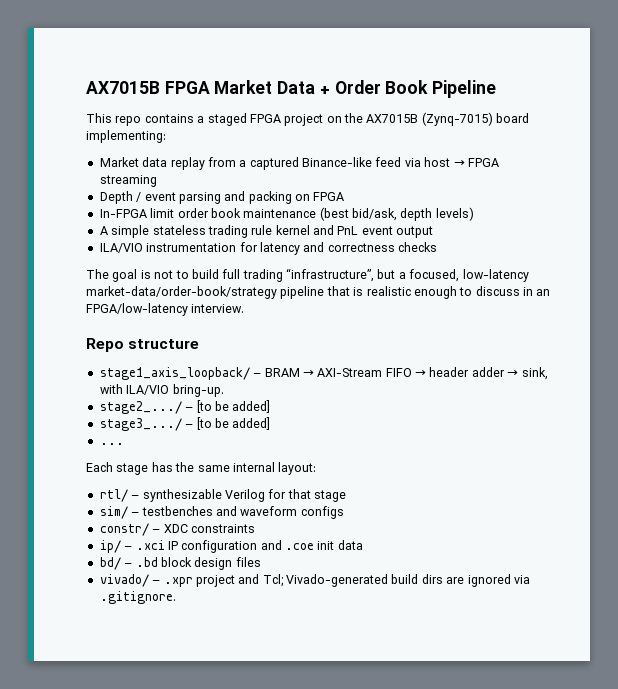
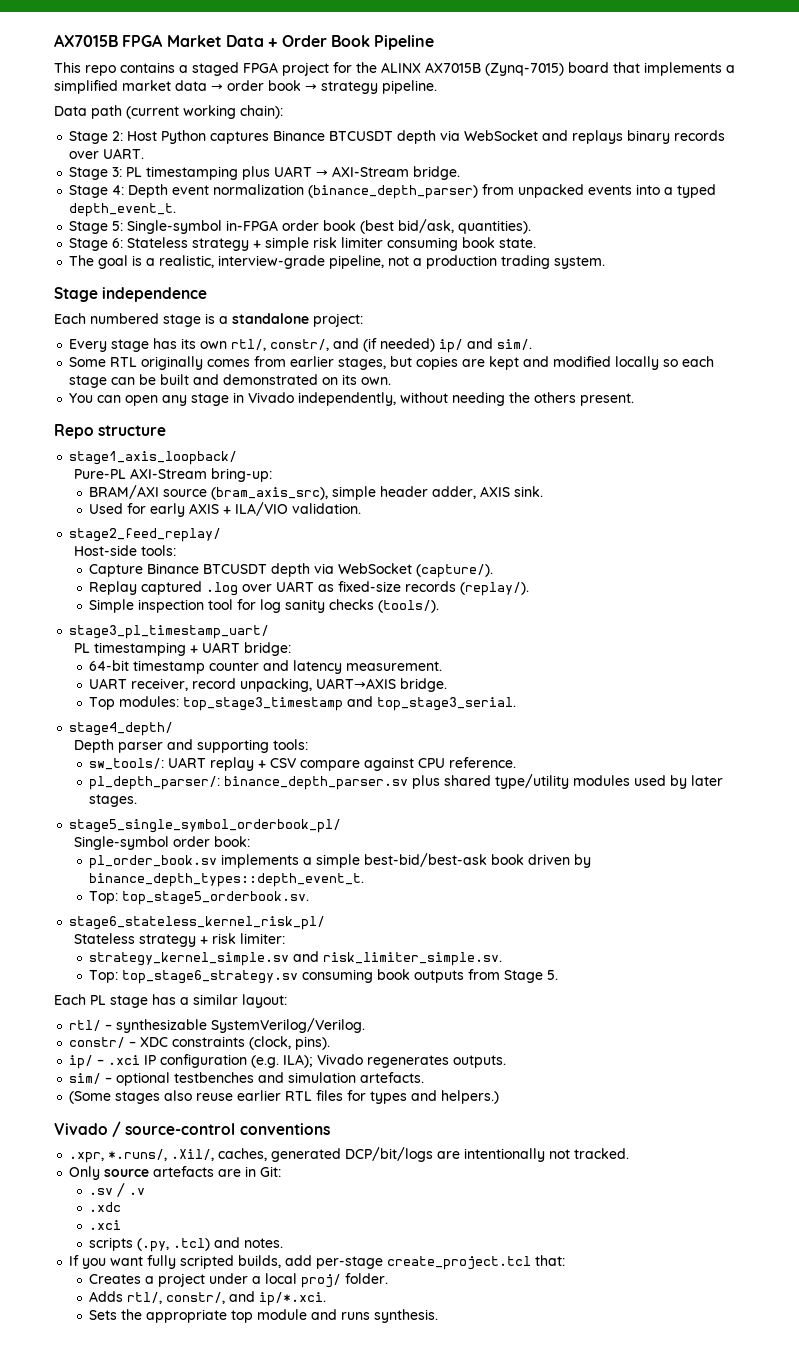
[326,112,530,126] [86,130,166,143] [99,157,499,170] [99,175,157,187] [99,191,345,204] [99,207,474,221] [99,225,434,238] [99,242,437,255] [86,268,529,282] [86,286,551,299] [86,303,245,316] [86,338,200,352] [99,367,548,380] [99,384,224,397] [99,400,271,414] [99,417,271,431] [99,443,124,445] [86,462,275,475] on the AX7015B (Zynq-7015) board implementing: // Market data replay from a captured Binance-like feed via host → FPGA streaming // Depth / event parsing and packing on FPGA // In-FPGA limit order book maintenance (best bid/ask, depth levels) // A simple stateless trading rule kernel and PnL event output // ILA/VIO instrumentation for latency and correctness checks // The goal is not to build full trading “infrastructure”, but a focused, low-latency market-data/order-book/strategy pipeline that is realistic enough to discuss in an FPGA/low-latency interview. // Repo structure // stage1_axis_loopback/ – BRAM → AXI-Stream FIFO → header adder → sink, with ILA/VIO bring-up. // stage2_.../ – [to be added] // stage3_.../ – [to be added] // ... // Each stage has the same internal -> [333,62,735,76] [54,80,437,94] [54,105,283,119] [69,130,726,144] [69,148,145,159] [69,166,461,180] [69,184,717,199] [69,203,177,217] [69,219,532,234] [69,237,537,251] [69,255,606,269] [54,287,208,302] [54,313,363,327] [69,338,533,353] [69,356,715,370] [69,374,392,388] [69,392,635,406] [54,424,167,439] [69,451,238,465] [73,468,272,482] [89,485,544,500] [89,502,362,517] [69,528,222,542] [73,545,176,556] [89,563,494,578] [89,581,530,596] [89,599,440,613] [69,625,270,639] [73,642,291,656] [89,660,443,674] [89,678,448,692] [89,696,517,711] [69,722,174,736] [73,739,308,753] [89,757,517,771] [89,774,724,790] [89,794,138,807] [69,819,342,833] [73,836,250,850] [89,853,592,869] [89,873,365,887] [89,891,310,905] [69,916,326,930] [73,933,285,947] [89,951,503,966] [89,969,559,984] [54,994,238,1008] for the ALINX AX7015B (Zynq-7015) board that implements a simplified market data → order book → strategy pipeline. // Data path (current working chain): // Stage 2: Host Python captures Binance BTCUSDT depth via WebSocket and replays binary records over UART. // Stage 3: PL timestamping plus UART → AXI-Stream bridge. // Stage 4: Depth event normalization (binance_depth_parser) from unpacked events into a typed depth_event_t. // Stage 5: Single-symbol in-FPGA order book (best bid/ask, quantities). // Stage 6: Stateless strategy + simple risk limiter consuming book state. // The goal is a realistic, interview-grade pipeline, not a production trading system. // Stage independence // Each numbered stage is a standalone project: // Every stage has its own rtl/, constr/, and (if needed) ip/ and sim/. // Some RTL originally comes from earlier stages, but copies are kept and modified locally so each stage can be built and demonstrated on its own. // You can open any stage in Vivado independently, without needing the others present. // Repo structure // stage1_axis_loopback/ // Pure-PL AXI-Stream bring-up: // BRAM/AXI source (bram_axis_src), simple header adder, AXIS sink. // Used for early AXIS + ILA/VIO validation. // stage2_feed_replay/ // Host-side tools: // Capture Binance BTCUSDT depth via WebSocket (capture/). // Replay captured .log over UART as fixed-size records (replay/). // Simple inspection tool for log sanity checks (tools/). // stage3_pl_timestamp_uart/ // PL timestamping + UART bridge: // 64-bit timestamp counter and latency measurement. // UART receiver, record unpacking, UART→AXIS bridge. // Top modules: top_stage3_timestamp and top_stage3_serial. // stage4_depth/ // Depth parser and supporting tools: // sw_tools/: UART replay + CSV compare against CPU reference. // pl_depth_parser/: binance_depth_parser.sv plus shared type/utility modules used by later stages. // stage5_single_symbol_orderbook_pl/ // Single-symbol order book: // pl_order_book.sv implements a simple best-bid/best-ask book driven by binance_depth_types::depth_event_t. // Top: top_stage5_orderbook.sv. // stage6_stateless_kernel_risk_pl/ // Stateless strategy + risk limiter: // strategy_kernel_simple.sv and risk_limiter_simple.sv. // Top: top_stage6_strategy.sv consuming book outputs from Stage 5. // Each PL stage has a similar
[224,489,346,502] [99,506,344,519] Verilog for that stage // sim/ – testbenches and waveform configs -> [211,1018,366,1033] SystemVerilog/Verilog.
(255, 528) none -> [249,1036,331,1050] (clock, pins).
[260,540,363,550] [99,557,261,570] [99,574,530,587] [99,591,176,604] and .coe init data // bd/ – .bd block design files // vivado/ – .xpr project and Tcl; Vivado-generated build dirs are ignored via .gitignore. -> [251,1054,507,1068] [69,1072,425,1086] [69,1090,500,1104] [54,1121,330,1137] [69,1147,630,1163] [69,1166,282,1180] [89,1183,146,1197] [89,1202,122,1212] [89,1220,122,1230] [89,1237,284,1252] [69,1255,566,1270] [89,1273,389,1288] [89,1291,327,1306] [89,1309,439,1323] (e.g. ILA); Vivado regenerates outputs. // sim/ – optional testbenches and simulation artefacts. // (Some stages also reuse earlier RTL files for types and helpers.) // Vivado / source-control conventions // .xpr, *.runs/, .Xil/, caches, generated DCP/bit/logs are intentionally not tracked. // Only source artefacts are in Git: // .sv / .v // .xdc // .xci // scripts (.py, .tcl) and notes. // If you want fully scripted builds, add per-stage create_project.tcl that: // Creates a project under a local proj/ folder. // Adds rtl/, constr/, and ip/*.xci. // Sets the appropriate top module and runs synthesis.

